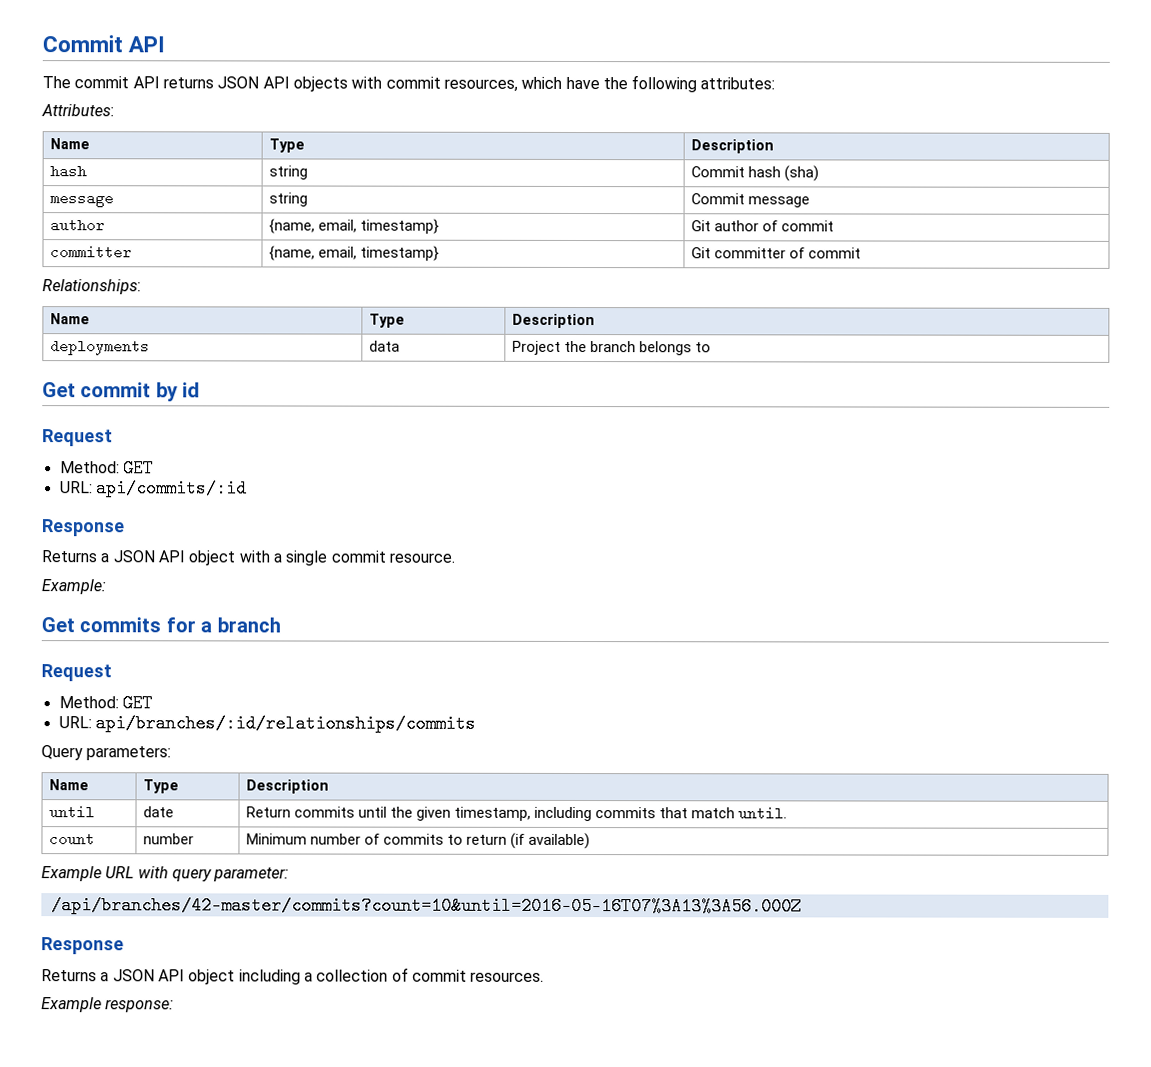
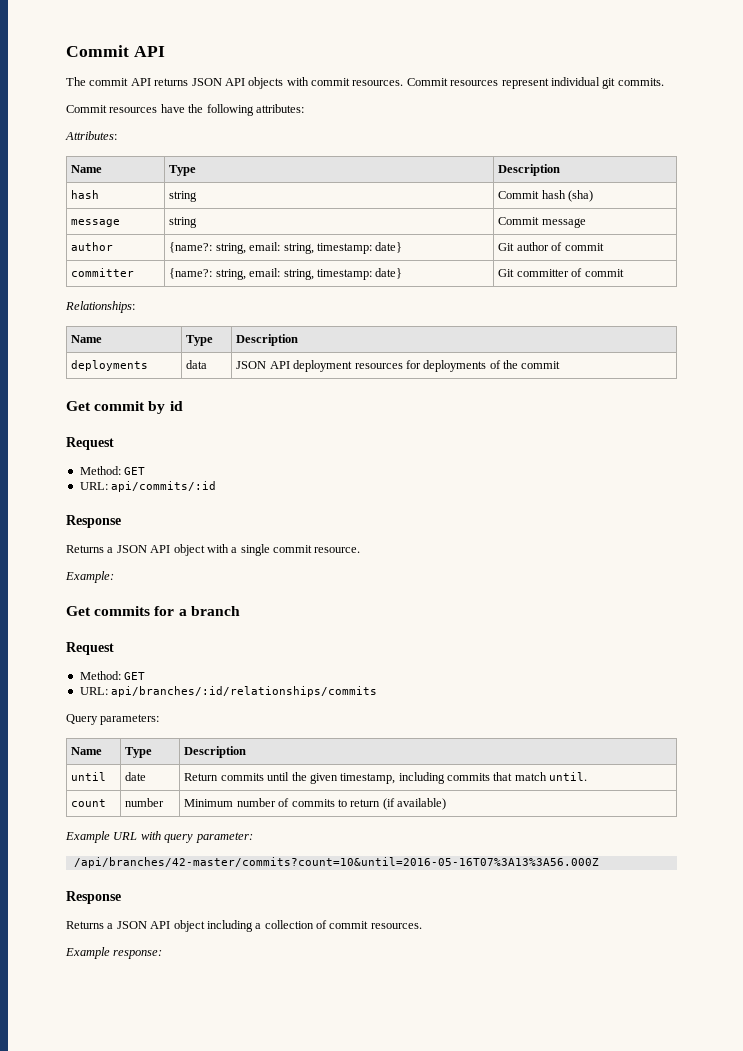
[443,76,563,92] resources, which -> [352,77,664,89] [66,105,158,113] resources. Commit resources represent individual git commits. // Commit resources
[269,218,440,234] {name, email, timestamp} -> [169,242,403,254] {name?: string, email: string, timestamp: date}
[269,245,440,261] {name, email, timestamp} -> [169,268,403,280] {name?: string, email: string, timestamp: date}
[512,340,712,356] Project the branch belongs to -> [236,360,561,372] JSON API deployment resources for deployments of the commit

